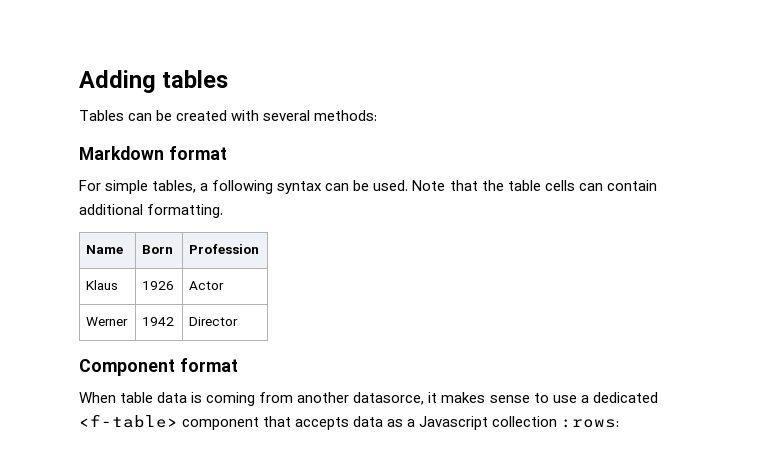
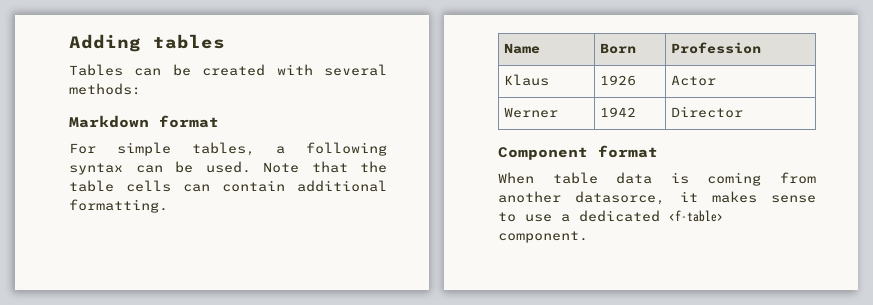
[182,416,620,430] component that accepts data as a Javascript collection :rows: -> [498,231,588,243] component.

